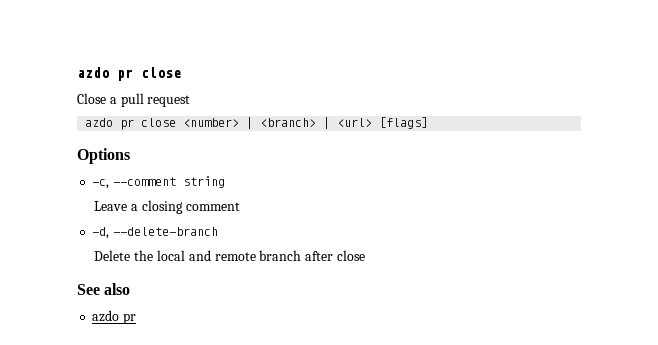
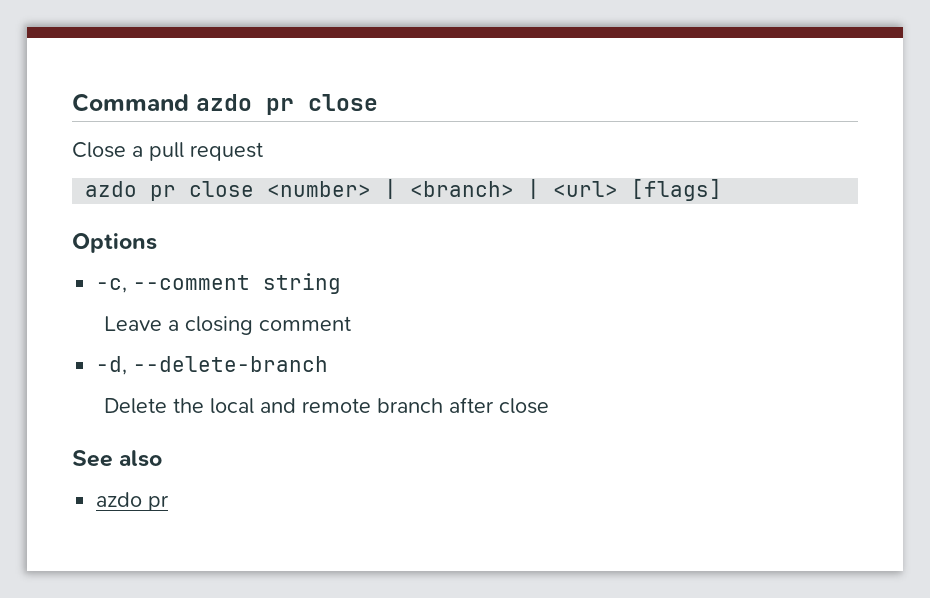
(77, 72) none -> [72,93,189,112] Command

